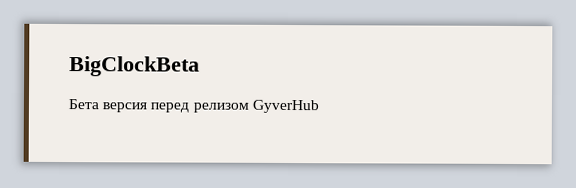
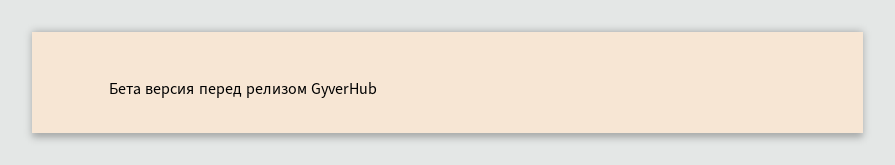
[69,56,200,77] BigClockBeta // -> (109, 89) none

